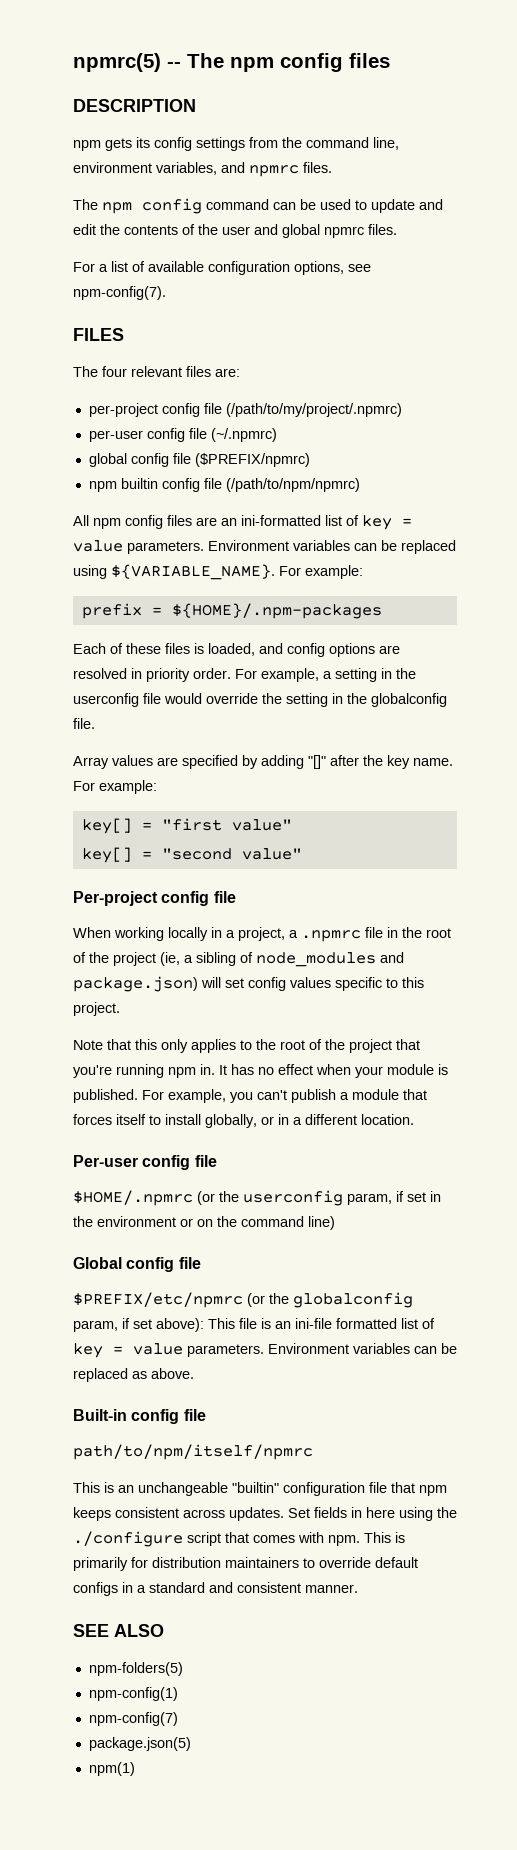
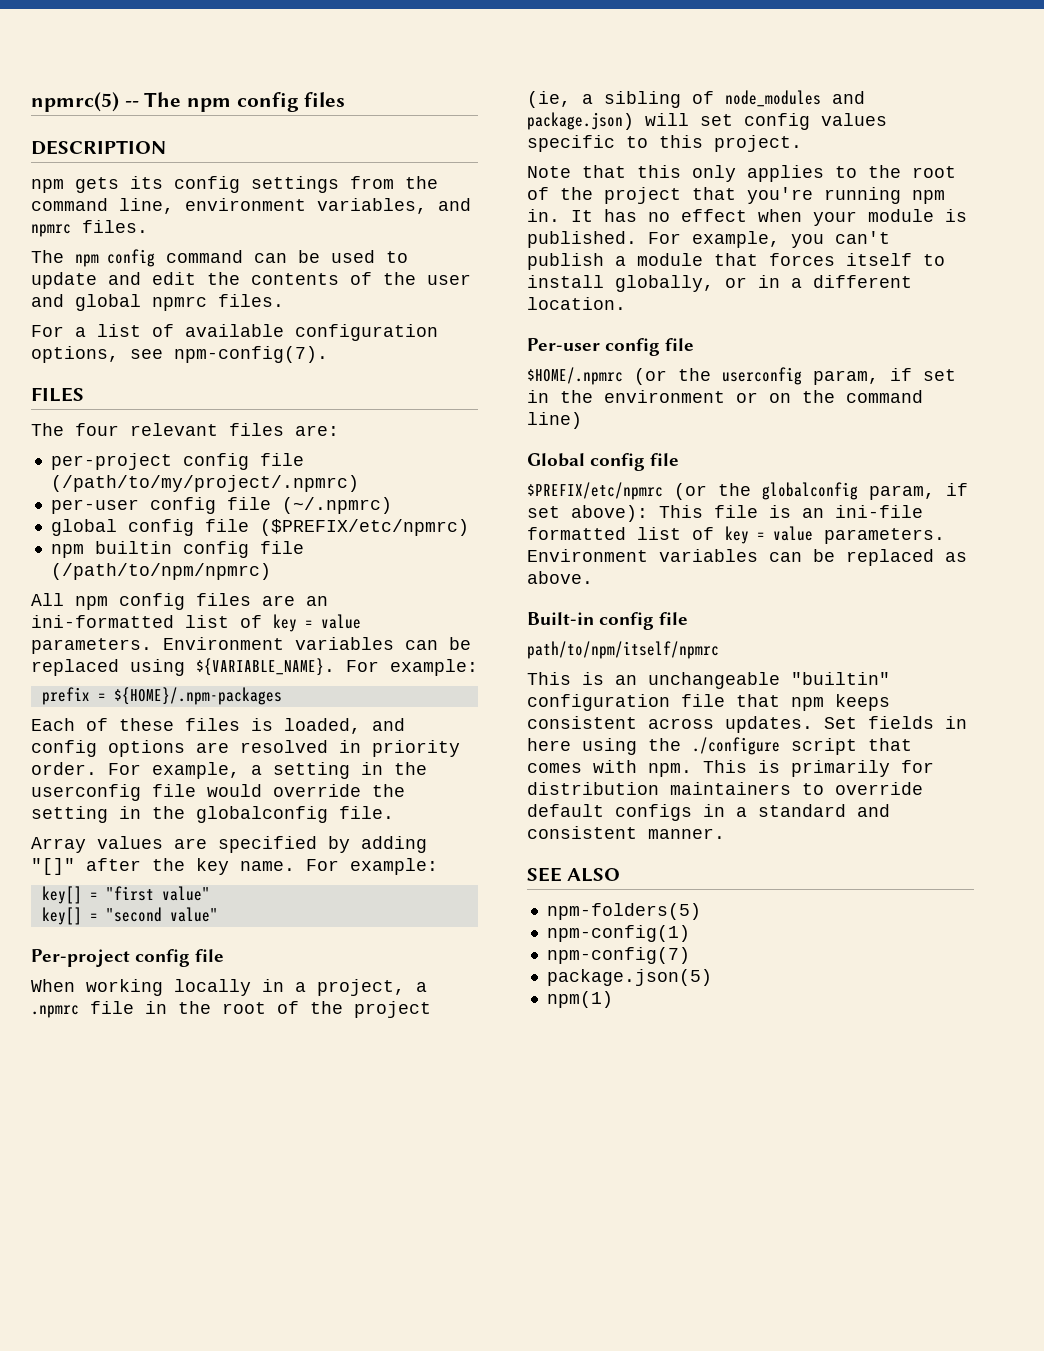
[194,453,310,467] ($PREFIX/npmrc) -> [259,519,469,536] ($PREFIX/etc/npmrc)

